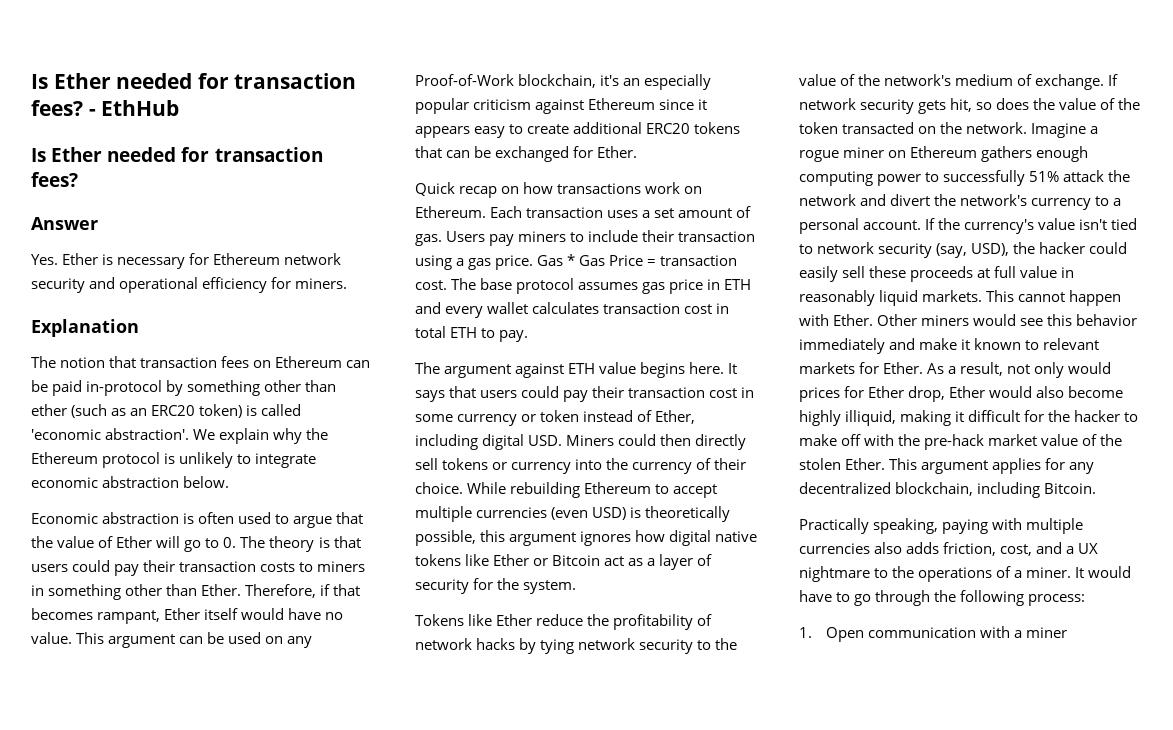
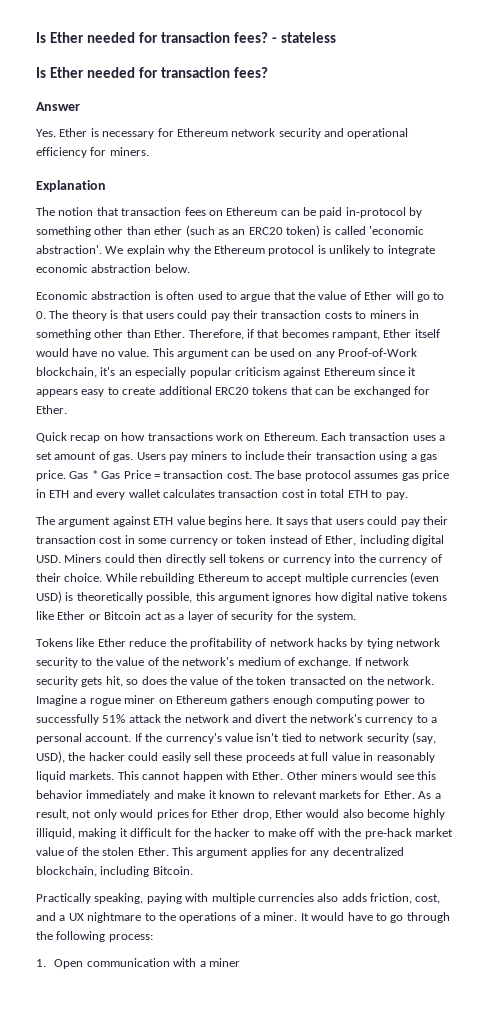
[101,100,180,116] EthHub -> [281,32,337,43] stateless

